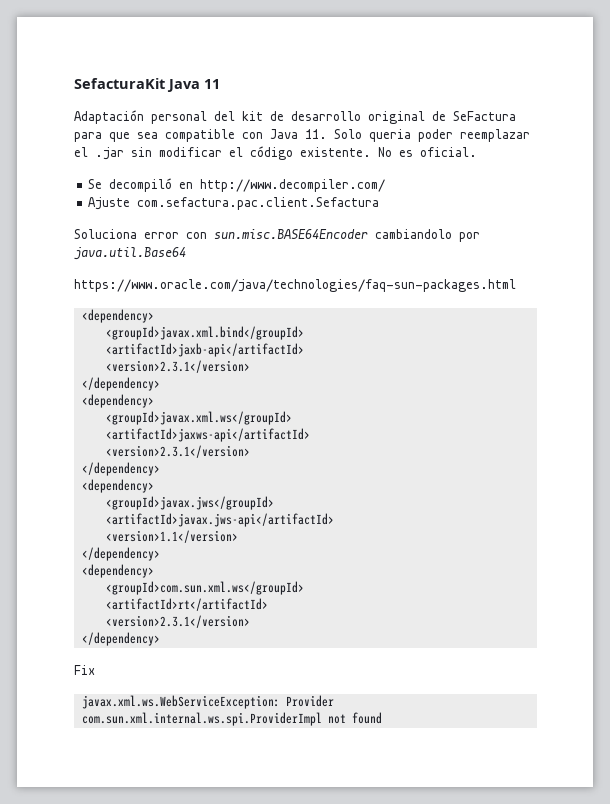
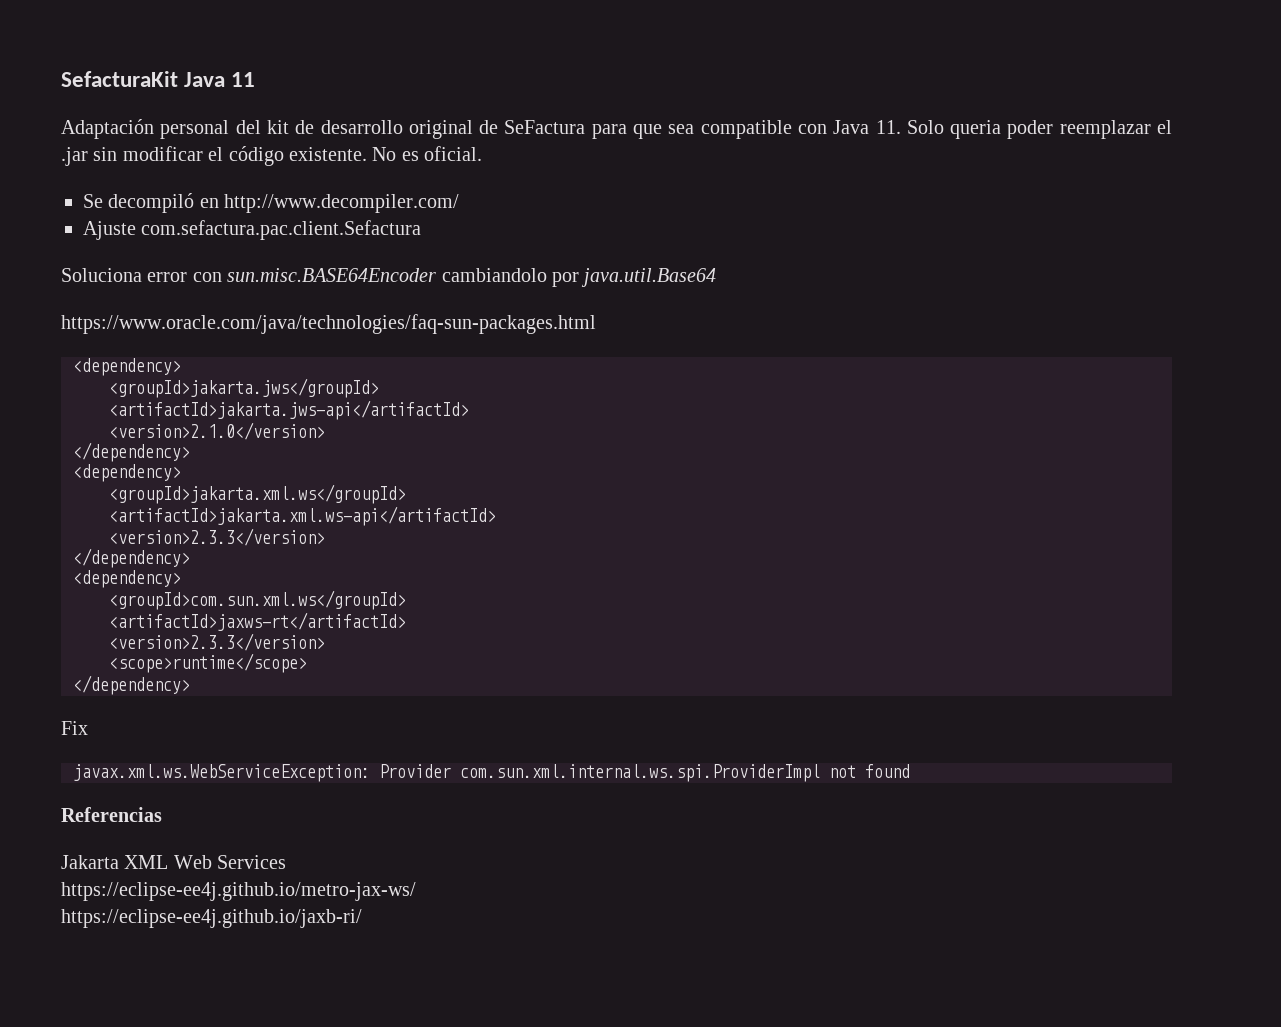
[105,326,304,340] [105,343,304,357] [105,360,250,373] [81,377,160,391] [81,394,154,408] [105,411,292,425] [105,428,310,442] [105,445,250,458] [81,462,160,476] [81,479,154,493] [105,496,274,510] [105,513,334,527] [105,530,238,543] <groupId>javax.xml.bind</groupId> // <artifactId>jaxb-api</artifactId> // <version>2.3.1</version> // </dependency> // <dependency> // <groupId>javax.xml.ws</groupId> // <artifactId>jaxws-api</artifactId> // <version>2.3.1</version> // </dependency> // <dependency> // <groupId>javax.jws</groupId> // <artifactId>javax.jws-api</artifactId> // <version>1.1</version> -> [109,378,379,398] [109,400,469,420] [109,422,325,440] [73,442,190,462] [73,464,181,482] [109,484,406,504] [109,506,496,526] [109,528,325,546] <groupId>jakarta.jws</groupId> // <artifactId>jakarta.jws-api</artifactId> // <version>2.1.0</version> // </dependency> // <dependency> // <groupId>jakarta.xml.ws</groupId> // <artifactId>jakarta.xml.ws-api</artifactId> // <version>2.3.3</version>
[105,598,268,611] [105,615,250,628] <artifactId>rt</artifactId> // <version>2.3.1</version> -> [109,612,406,631] [109,633,325,651] [109,653,307,673] <artifactId>jaxws-rt</artifactId> // <version>2.3.3</version> // <scope>runtime</scope>
(382, 718) none -> [61,807,162,822] [61,855,287,869] [61,882,416,901] [61,909,362,928] // Referencias // Jakarta XML Web Services // https://eclipse-ee4j.github.io/metro-jax-ws/ // https://eclipse-ee4j.github.io/jaxb-ri/

